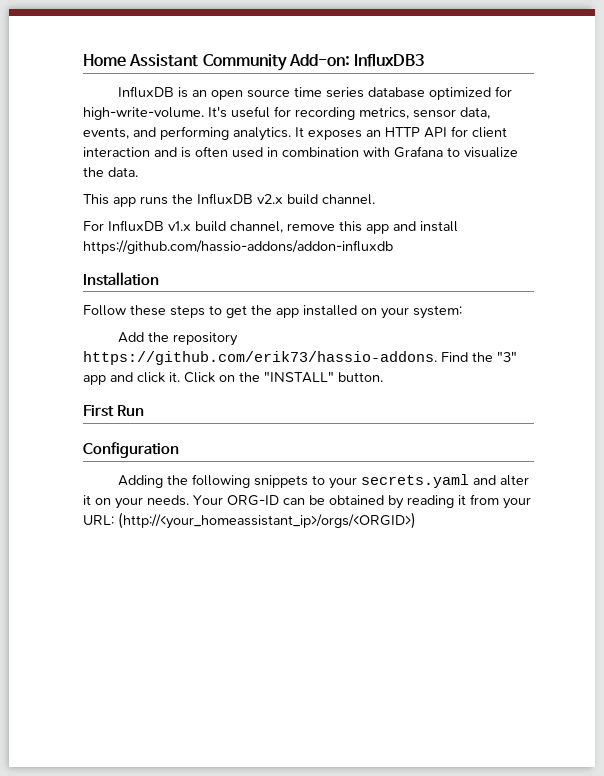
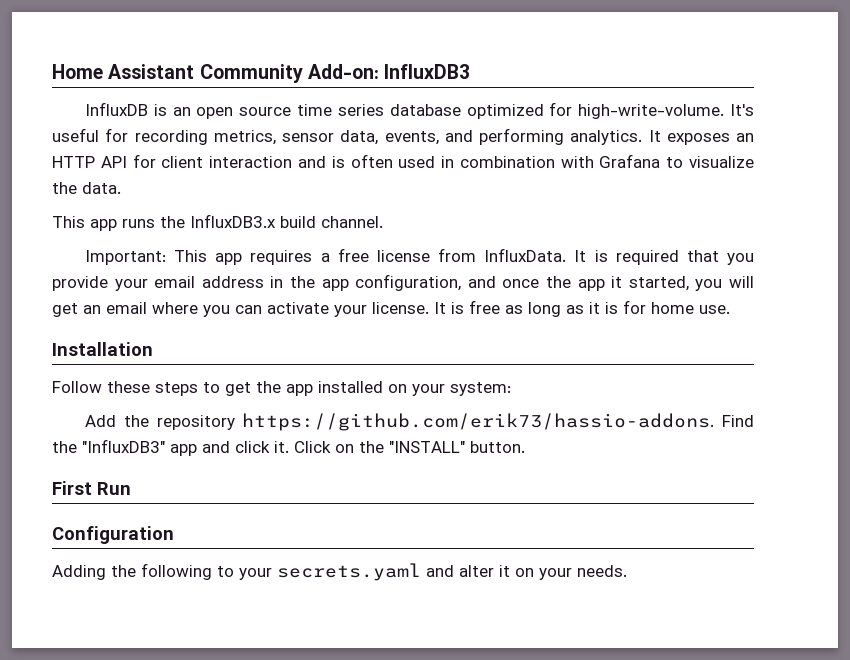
[197,193,283,205] InfluxDB v2.x -> [190,214,276,228] InfluxDB3.x
[83,220,458,234] [83,240,393,254] For InfluxDB v1.x build channel, remove this app and install https://github.com/hassio-addons/addon-influxdb -> [85,248,754,265] [52,274,755,291] [52,300,730,317] Important: This app requires a free license from InfluxData. It is required that you provide your email address in the app configuration, and once the app it started, you will get an email where you can activate your license. It is free as long as it is for home use.
[497,351,517,362] "3" -> [82,439,165,453] "InfluxDB3"
[253,475,308,488] snippets -> (212, 571) none
[193,494,531,509] [83,512,416,529] Your ORG-ID can be obtained by reading it from your URL: (http://<your_homeassistant_ip>/orgs/<ORGID>) -> (627, 571) none

